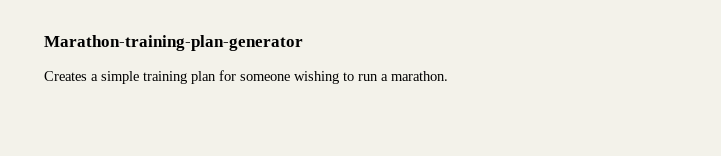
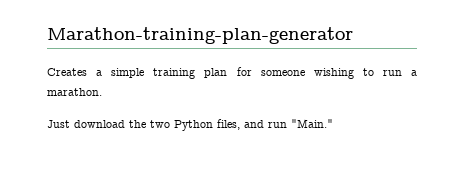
(448, 76) none -> [47,119,333,131] // Just download the two Python files, and run "Main."

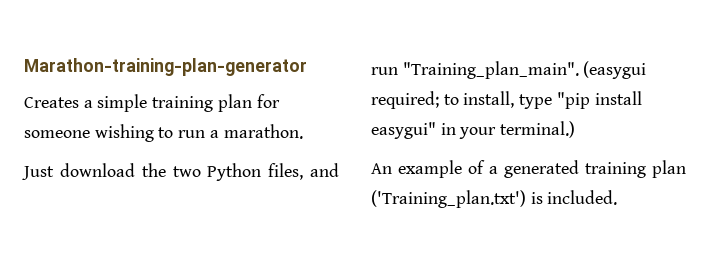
[291,119,333,128] "Main." -> [402,61,647,79] [371,91,642,109] [371,121,576,139] [371,160,686,178] [371,190,618,208] "Training_plan_main". (easygui required; to install, type "pip install easygui" in your terminal.) // An example of a generated training plan ('Training_plan.txt') is included.

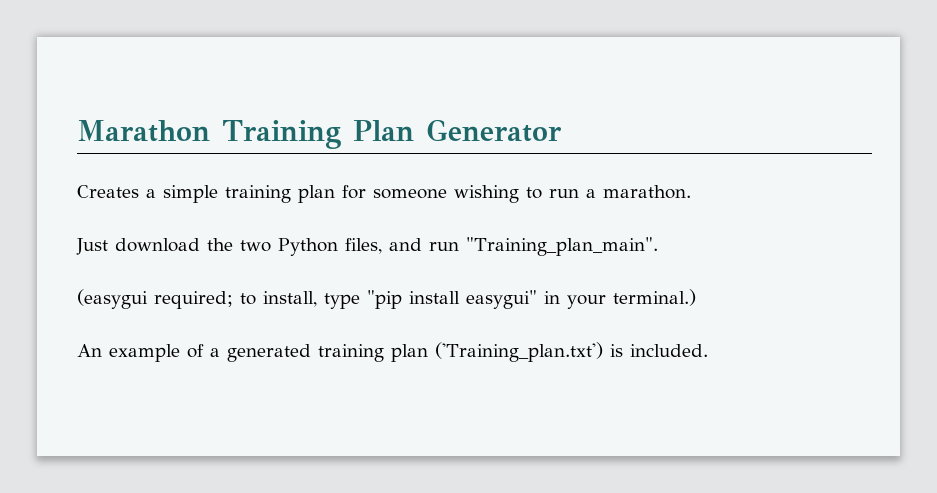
[24,58,307,76] Marathon-training-plan-generator -> [77,119,562,149] Marathon Training Plan Generator
(579, 70) none -> (658, 246) //

